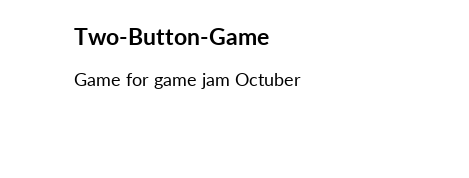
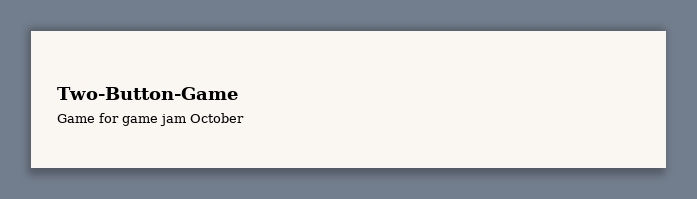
[235,73,301,86] Octuber -> [190,113,244,123] October

